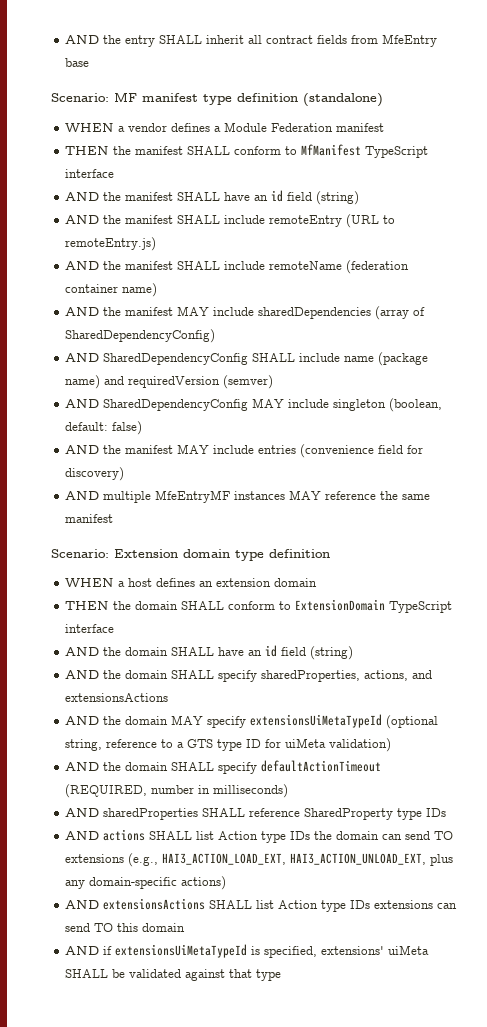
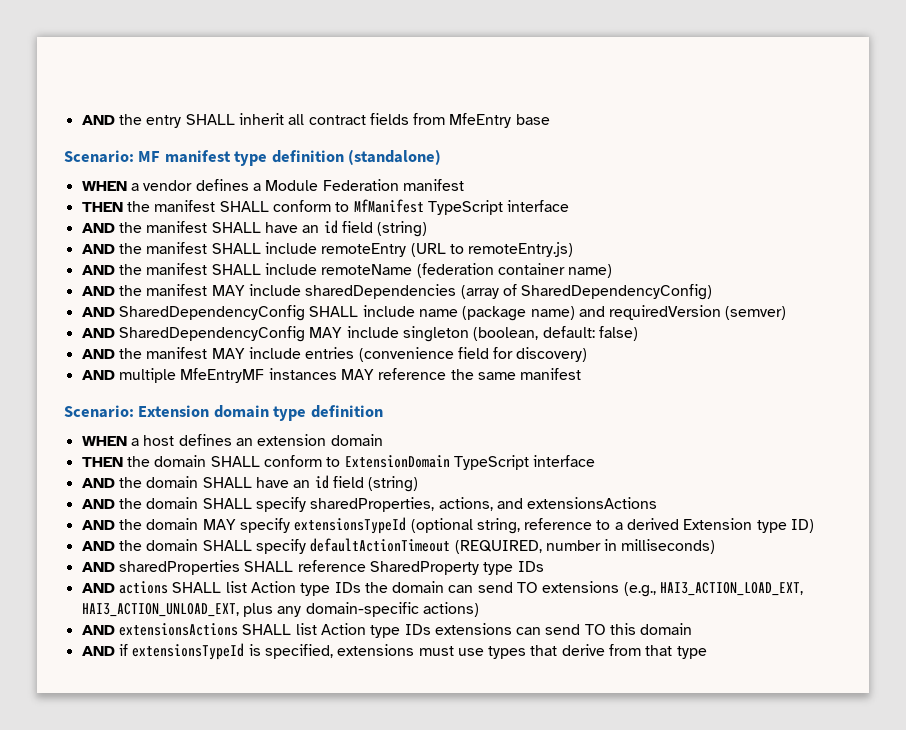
[250,714,383,728] extensionsUiMetaTypeId -> [294,517,407,534] extensionsTypeId
[187,738,392,752] GTS type ID for uiMeta validation) -> [627,518,815,533] derived Extension type ID)
[115,944,248,958] extensionsUiMetaTypeId -> [132,643,245,660] extensionsTypeId
[321,945,430,955] [65,969,226,981] extensions' uiMeta SHALL be validated against -> [337,644,642,659] extensions must use types that derive from

